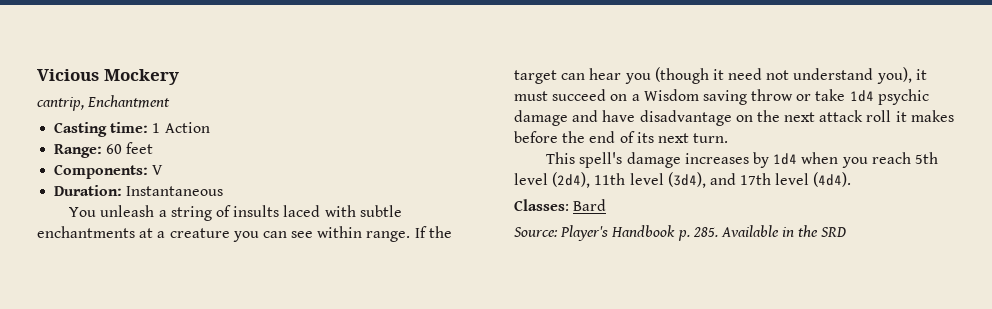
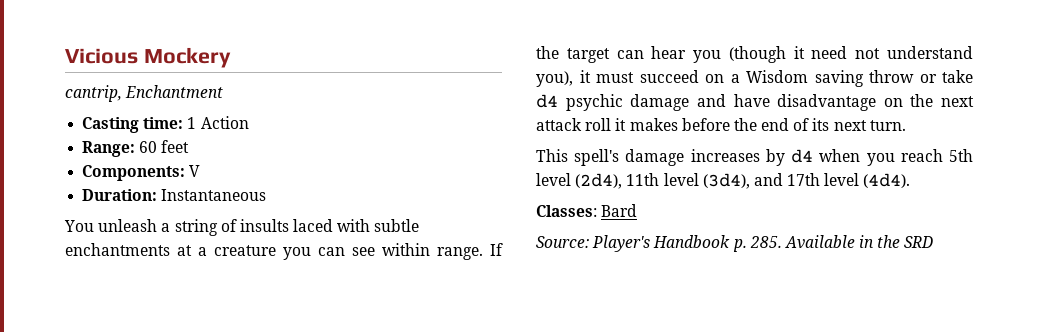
[849,90,874,102] 1d4 -> [536,94,558,108] d4
[773,153,798,165] 1d4 -> [791,149,814,163] d4

